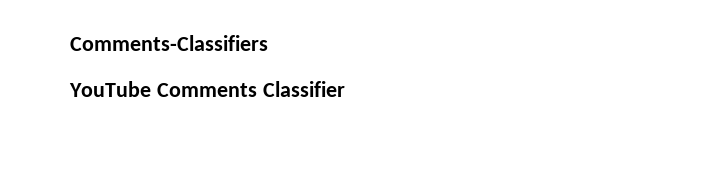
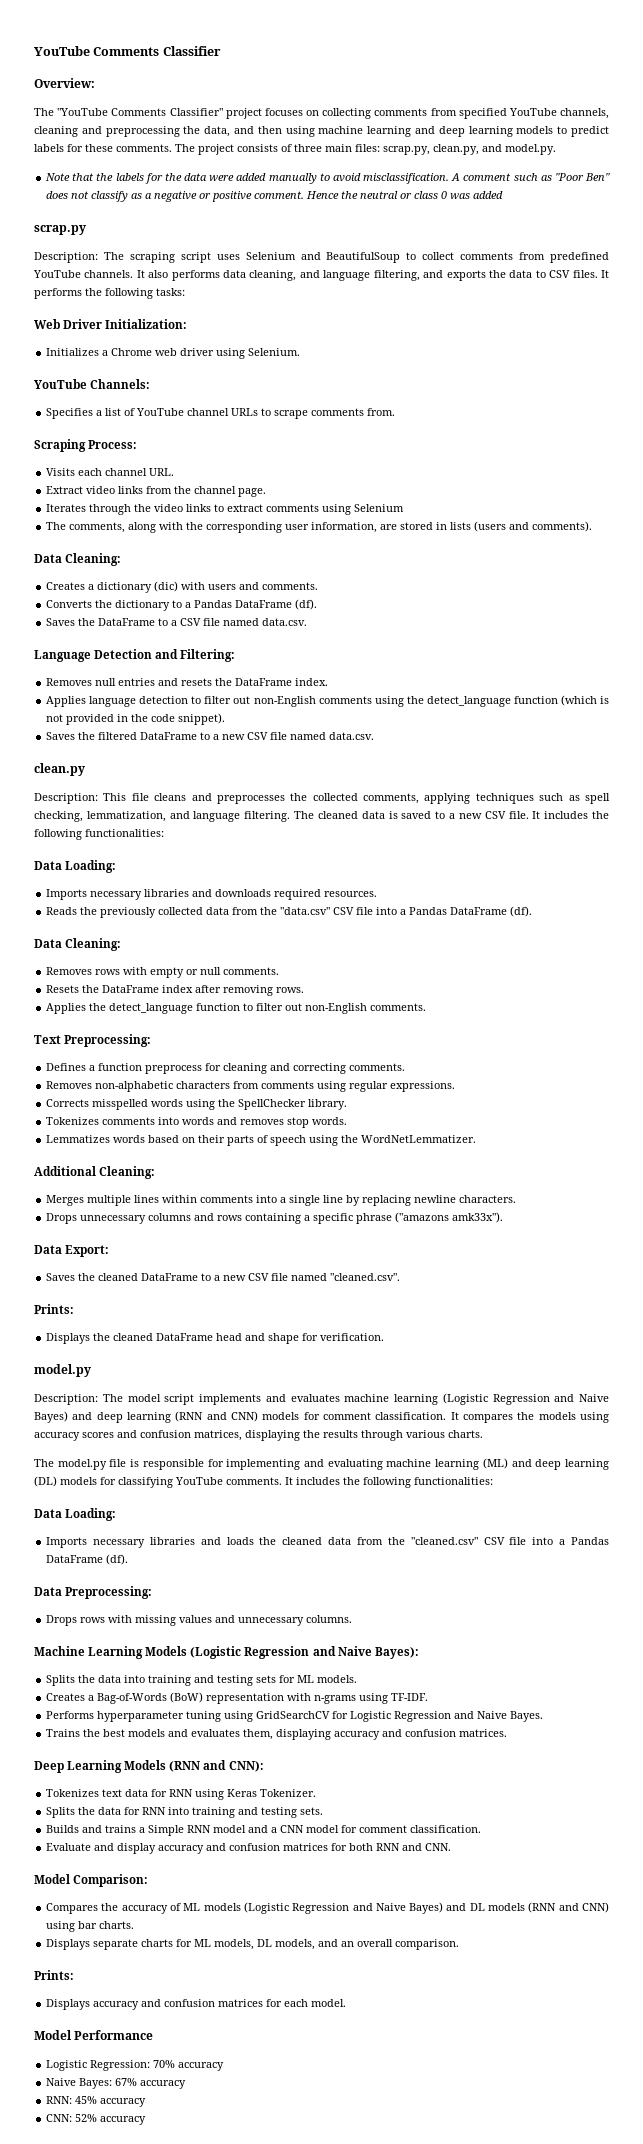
[70,35,268,51] Comments-Classifiers // -> (34, 51) none
(345, 89) none -> [34,78,95,88] [34,108,610,119] [34,126,609,137] [34,144,556,155] [45,173,610,184] [46,191,504,202] [34,225,86,235] [34,252,610,263] [33,270,610,281] [34,288,185,299] [34,319,188,329] [46,348,301,359] [34,379,151,389] [46,408,396,419] [34,439,138,452] [46,468,175,476] [46,486,267,497] [46,504,405,515] [46,521,593,533] [34,553,122,566] [46,581,319,593] [46,599,318,611] [46,618,308,626] [34,649,236,662] [46,678,329,686] [46,695,609,707] [46,713,226,725] [46,732,375,740] [34,763,85,776] [34,793,610,804] [34,811,609,822] [34,829,164,840] [34,860,117,873] [46,889,378,900] [46,906,533,918] [34,938,122,951] [46,967,280,978] [46,985,305,996] [46,1003,427,1014] [34,1034,152,1047] [46,1063,406,1074] [46,1081,456,1092] [46,1099,348,1110] [46,1117,348,1128] [46,1135,477,1146] [34,1166,156,1179] [46,1195,517,1206] [46,1212,504,1224] [34,1245,110,1257] [46,1273,401,1281] [34,1304,74,1314] [46,1333,385,1344] [34,1364,91,1377] [34,1393,609,1405] [34,1411,609,1423] [34,1430,483,1441] [34,1458,609,1470] [34,1476,493,1488] [34,1508,117,1521] [46,1537,609,1548] [46,1554,129,1565] [34,1586,153,1599] [46,1615,353,1626] [34,1646,419,1659] [46,1675,358,1686] [46,1692,429,1704] [46,1711,544,1722] [46,1729,508,1740] [34,1760,264,1773] [46,1789,317,1800] [46,1807,324,1818] [46,1825,482,1836] [46,1843,452,1854] [34,1874,149,1887] [46,1902,609,1914] [46,1921,135,1932] [46,1939,460,1950] [34,1970,74,1980] [46,1999,347,2010] [34,2030,154,2040] [46,2060,225,2071] [46,2078,187,2089] [46,2096,147,2107] [46,2114,147,2125] // Overview: // The "YouTube Comments Classifier" project focuses on collecting comments from specified YouTube channels, cleaning and preprocessing the data, and then using machine learning and deep learning models to predict labels for these comments. The project consists of three main files: scrap.py, clean.py, and model.py. // Note that the labels for the data were added manually to avoid misclassification. A comment such as "Poor Ben" does not classify as a negative or positive comment. Hence the neutral or class 0 was added // scrap.py // Description: The scraping script uses Selenium and BeautifulSoup to collect comments from predefined YouTube channels. It also performs data cleaning, and language filtering, and exports the data to CSV files. It performs the following tasks: // Web Driver Initialization: // Initializes a Chrome web driver using Selenium. // YouTube Channels: // Specifies a list of YouTube channel URLs to scrape comments from. // Scraping Process: // Visits each channel URL. // Extract video links from the channel page. // Iterates through the video links to extract comments using Selenium // The comments, along with the corresponding user information, are stored in lists (users and comments). // Data Cleaning: // Creates a dictionary (dic) with users and comments. // Converts the dictionary to a Pandas DataFrame (df). // Saves the DataFrame to a CSV file named data.csv. // Language Detection and Filtering: // Removes null entries and resets the DataFrame index. // Applies language detection to filter out non-English comments using the detect_language function (which is not provided in the code snippet). // Saves the filtered DataFrame to a new CSV file named data.csv. // clean.py // Description: This file cleans and preprocesses the collected comments, applying techniques such as spell checking, lemmatization, and language filtering. The cleaned data is saved to a new CSV file. It includes the following functionalities: // Data Loading: // Imports necessary libraries and downloads required resources. // Reads the previously collected data from the "data.csv" CSV file into a Pandas DataFrame (df). // Data Cleaning: // Removes rows with empty or null comments. // Resets the DataFrame index after removing rows. // Applies the detect_language function to filter out non-English comments. // Text Preprocessing: // Defines a function preprocess for cleaning and correcting comments. // Removes non-alphabetic characters from comments using regular expressions. // Corrects misspelled words using the SpellChecker library. // Tokenizes comments into words and removes stop words. // Lemmatizes words based on their parts of speech using the WordNetLemmatizer. // Additional Cleaning: // Merges multiple lines within comments into a single line by replacing newline characters. // Drops unnecessary columns and rows containing a specific phrase ("amazons amk33x"). // Data Export: // Saves the cleaned DataFrame to a new CSV file named "cleaned.csv". // Prints: // Displays the cleaned DataFrame head and shape for verification. // model.py // Description: The model script implements and evaluates machine learning (Logistic Regression and Naive Bayes) and deep learning (RNN and CNN) models for comment classification. It compares the models using accuracy scores and confusion matrices, displaying the results through various charts. // The model.py file is responsible for implementing and evaluating machine learning (ML) and deep learning (DL) models for classifying YouTube comments. It includes the following functionalities: // Data Loading: // Imports necessary libraries and loads the cleaned data from the "cleaned.csv" CSV file into a Pandas DataFrame (df). // Data Preprocessing: // Drops rows with missing values and unnecessary columns. // Machine Learning Models (Logistic Regression and Naive Bayes): // Splits the data into training and testing sets for ML models. // Creates a Bag-of-Words (BoW) representation with n-grams using TF-IDF. // Performs hyperparameter tuning using GridSearchCV for Logistic Regression and Naive Bayes. // Trains the best models and evaluates them, displaying accuracy and confusion matrices. // Deep Learning Models (RNN and CNN): // Tokenizes text data for RNN using Keras Tokenizer. // Splits the data for RNN into training and testing sets. // Builds and trains a Simple RNN model and a CNN model for comment classification. // Evaluate and display accuracy and confusion matrices for both RNN and CNN. // Model Comparison: // Compares the accuracy of ML models (Logistic Regression and Naive Bayes) and DL models (RNN and CNN) using bar charts. // Displays separate charts for ML models, DL models, and an overall comparison. // Prints: // Displays accuracy and confusion matrices for each model. // Model Performance // Logistic Regression: 70% accuracy // Naive Bayes: 67% accuracy // RNN: 45% accuracy // CNN: 52% accuracy

